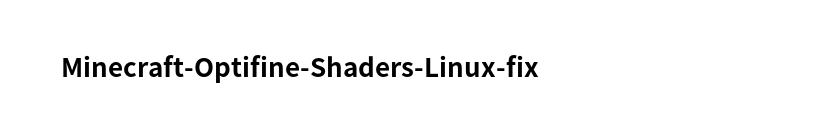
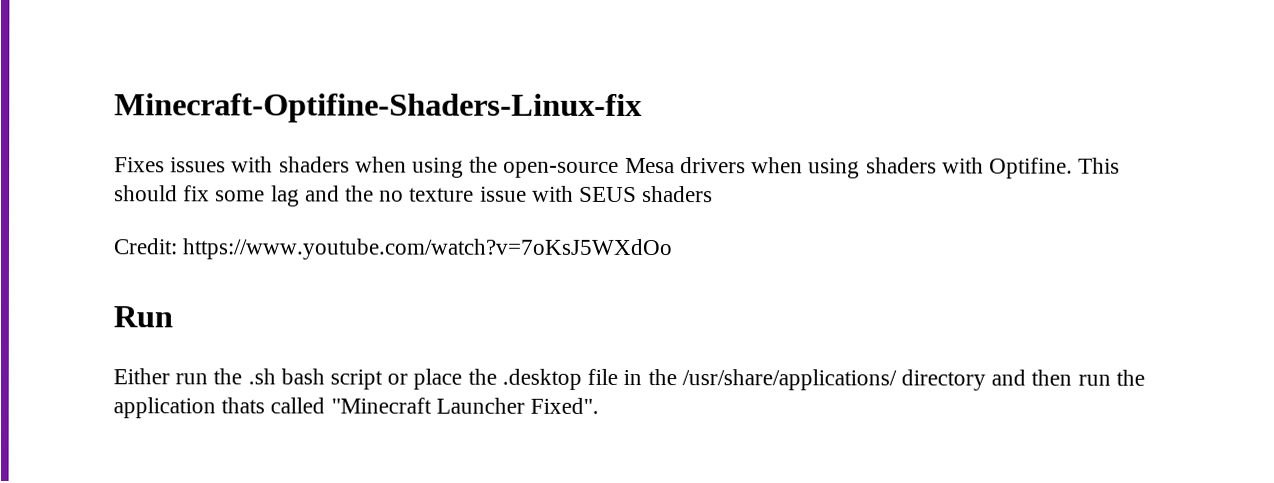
(539, 69) none -> [114,156,1121,179] [114,185,714,207] [113,238,674,261] [113,306,173,328] [113,368,1145,391] [113,397,600,419] // Fixes issues with shaders when using the open-source Mesa drivers when using shaders with Optifine. This should fix some lag and the no texture issue with SEUS shaders // Credit: https://www.youtube.com/watch?v=7oKsJ5WXdOo // Run // Either run the .sh bash script or place the .desktop file in the /usr/share/applications/ directory and then run the application thats called "Minecraft Launcher Fixed".

